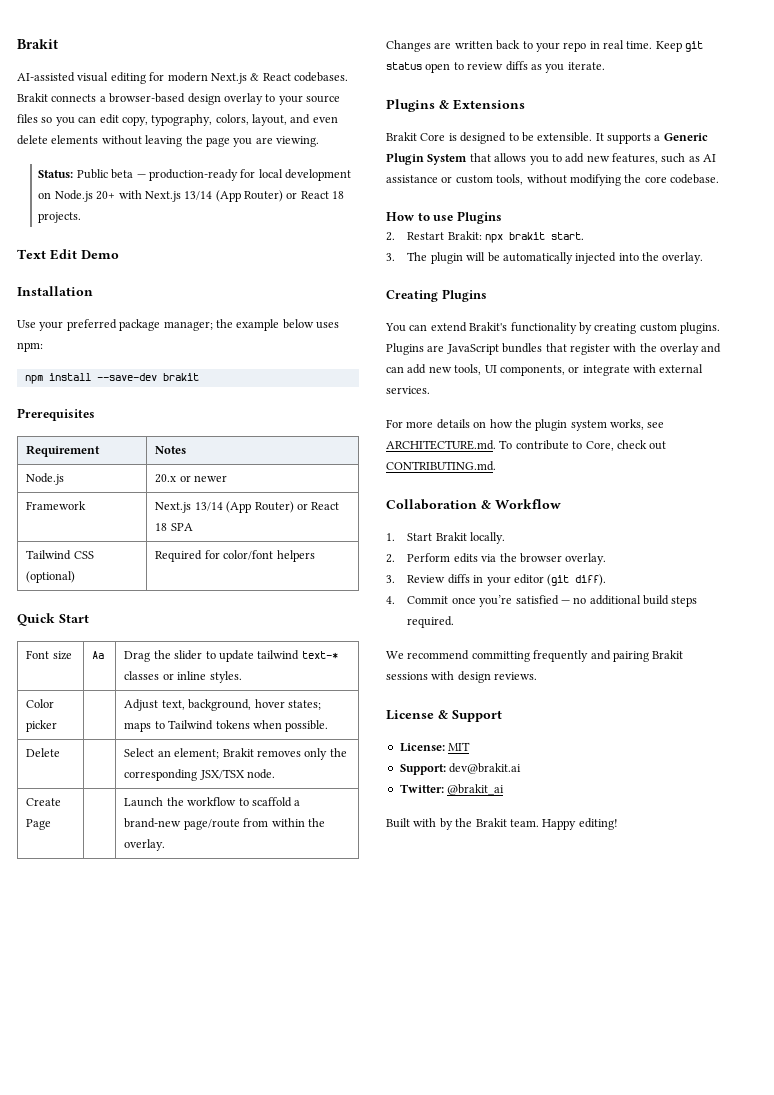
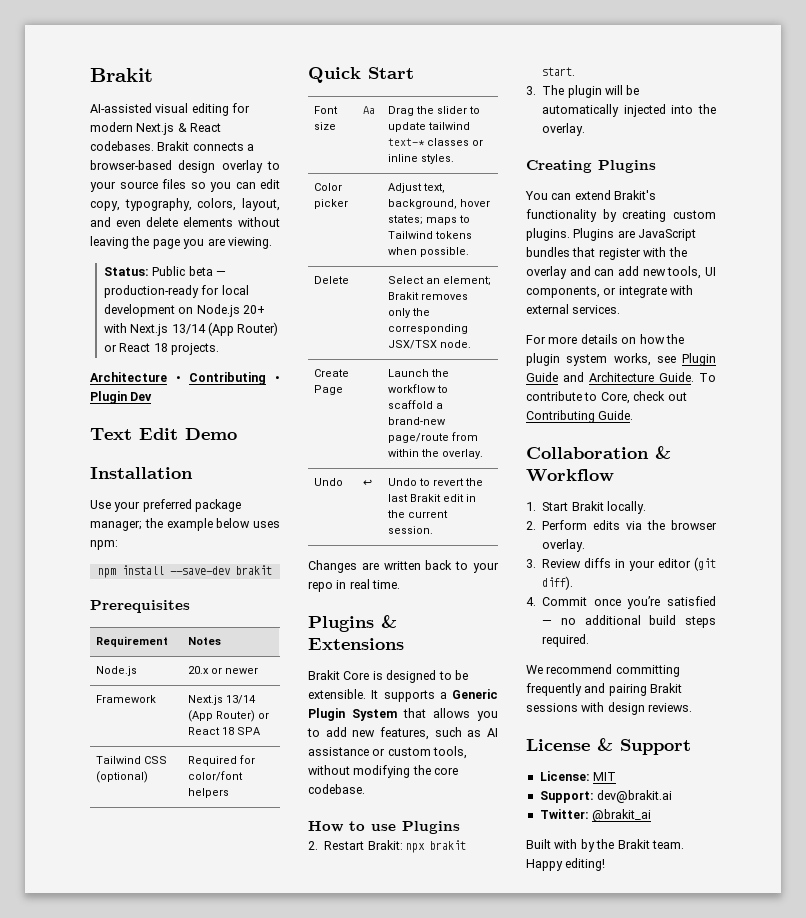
(82, 217) none -> [90,372,280,385] [90,391,153,404] // Architecture • Contributing • Plugin Dev
(166, 845) none -> [313,478,343,486] [362,479,372,486] [387,478,483,486] [387,494,476,502] [386,510,448,518] [387,526,433,534] // Undo | ↩ | Undo to revert the last Brakit edit in the current session.
[655,41,704,52] [386,61,605,73] Keep git status open to review diffs as you iterate. -> (401, 584) none
[386,440,496,450] ARCHITECTURE.md. -> [682,353,716,366] [526,372,694,382] Plugin Guide and Architecture Guide.
[386,461,496,471] CONTRIBUTING.md. -> [526,410,634,423] Contributing Guide.

